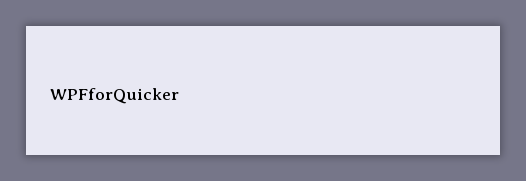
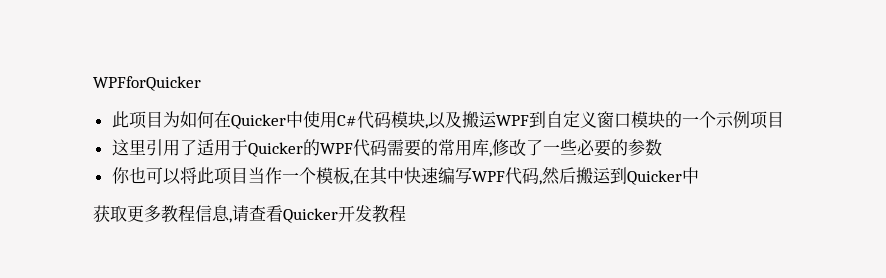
(179, 96) none -> [111,111,784,129] [111,139,662,157] [111,166,699,185] [93,205,406,223] // 此项目为如何在Quicker中使用C#代码模块,以及搬运WPF到自定义窗口模块的一个示例项目 // 这里引用了适用于Quicker的WPF代码需要的常用库,修改了一些必要的参数 // 你也可以将此项目当作一个模板,在其中快速编写WPF代码,然后搬运到Quicker中 // 获取更多教程信息,请查看Quicker开发教程

